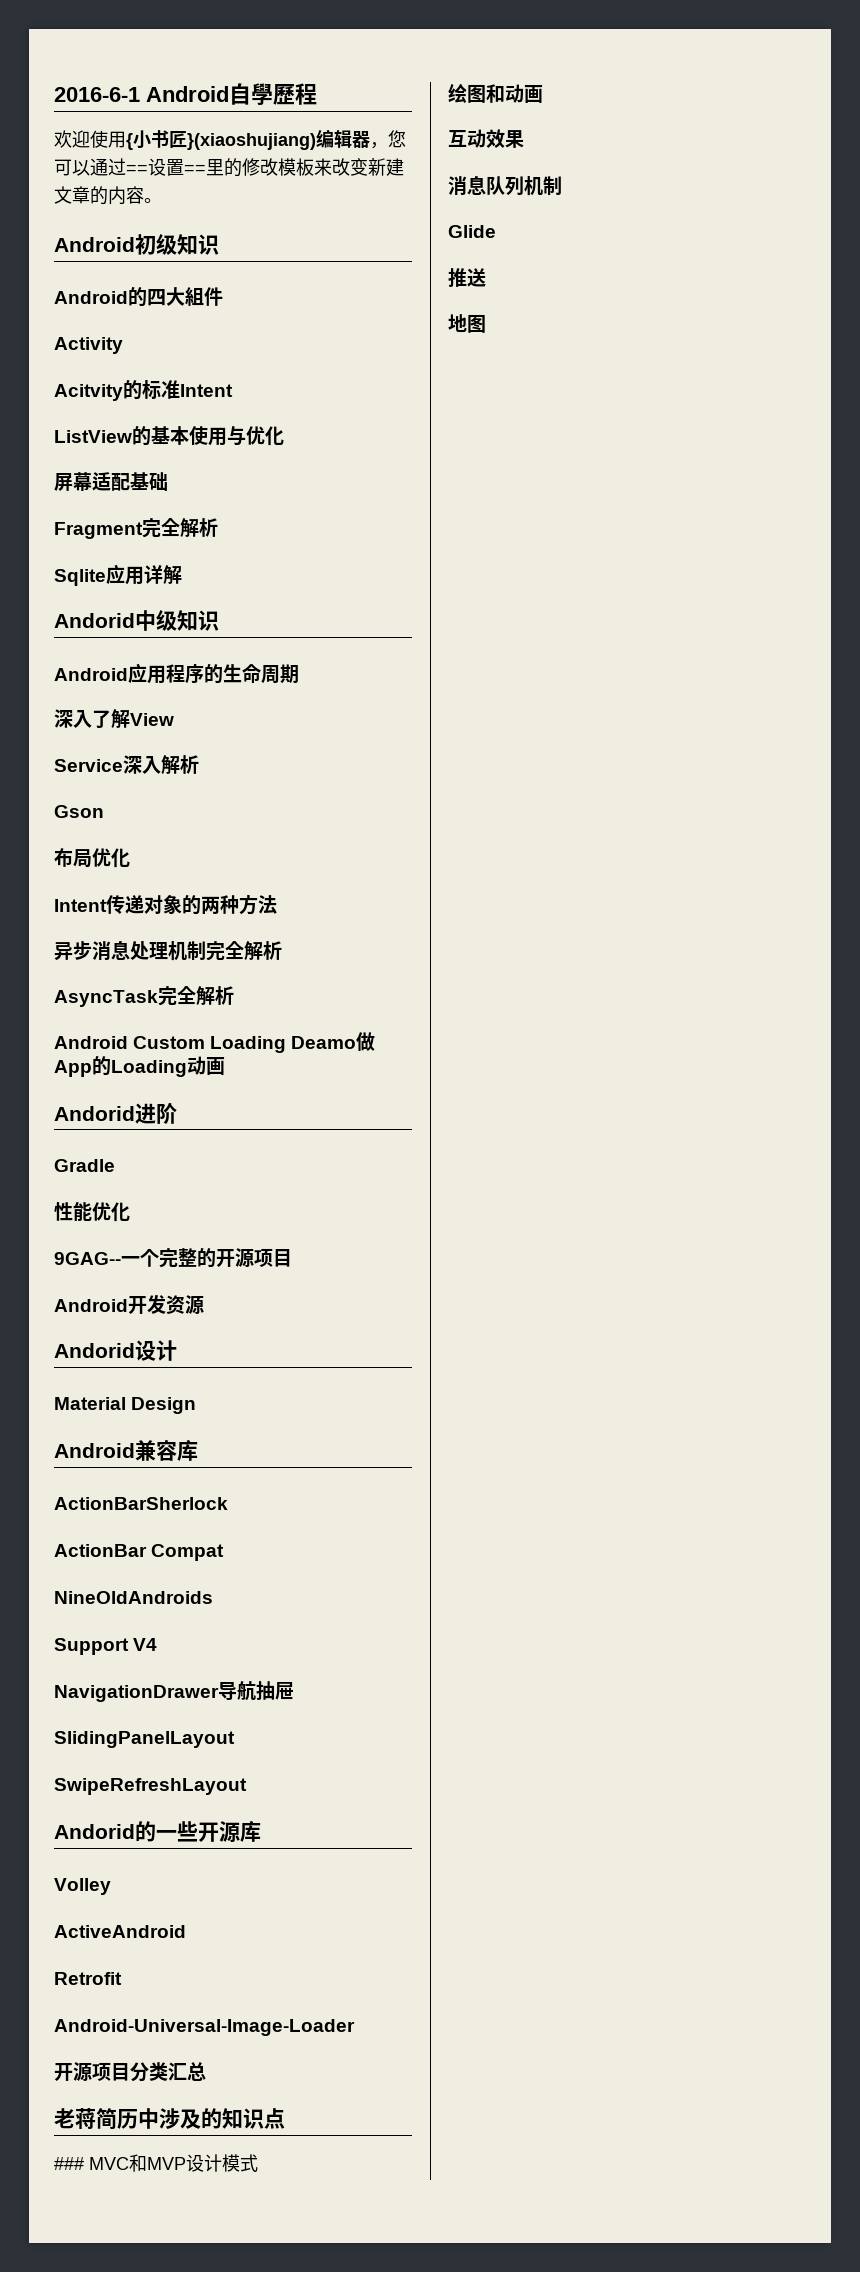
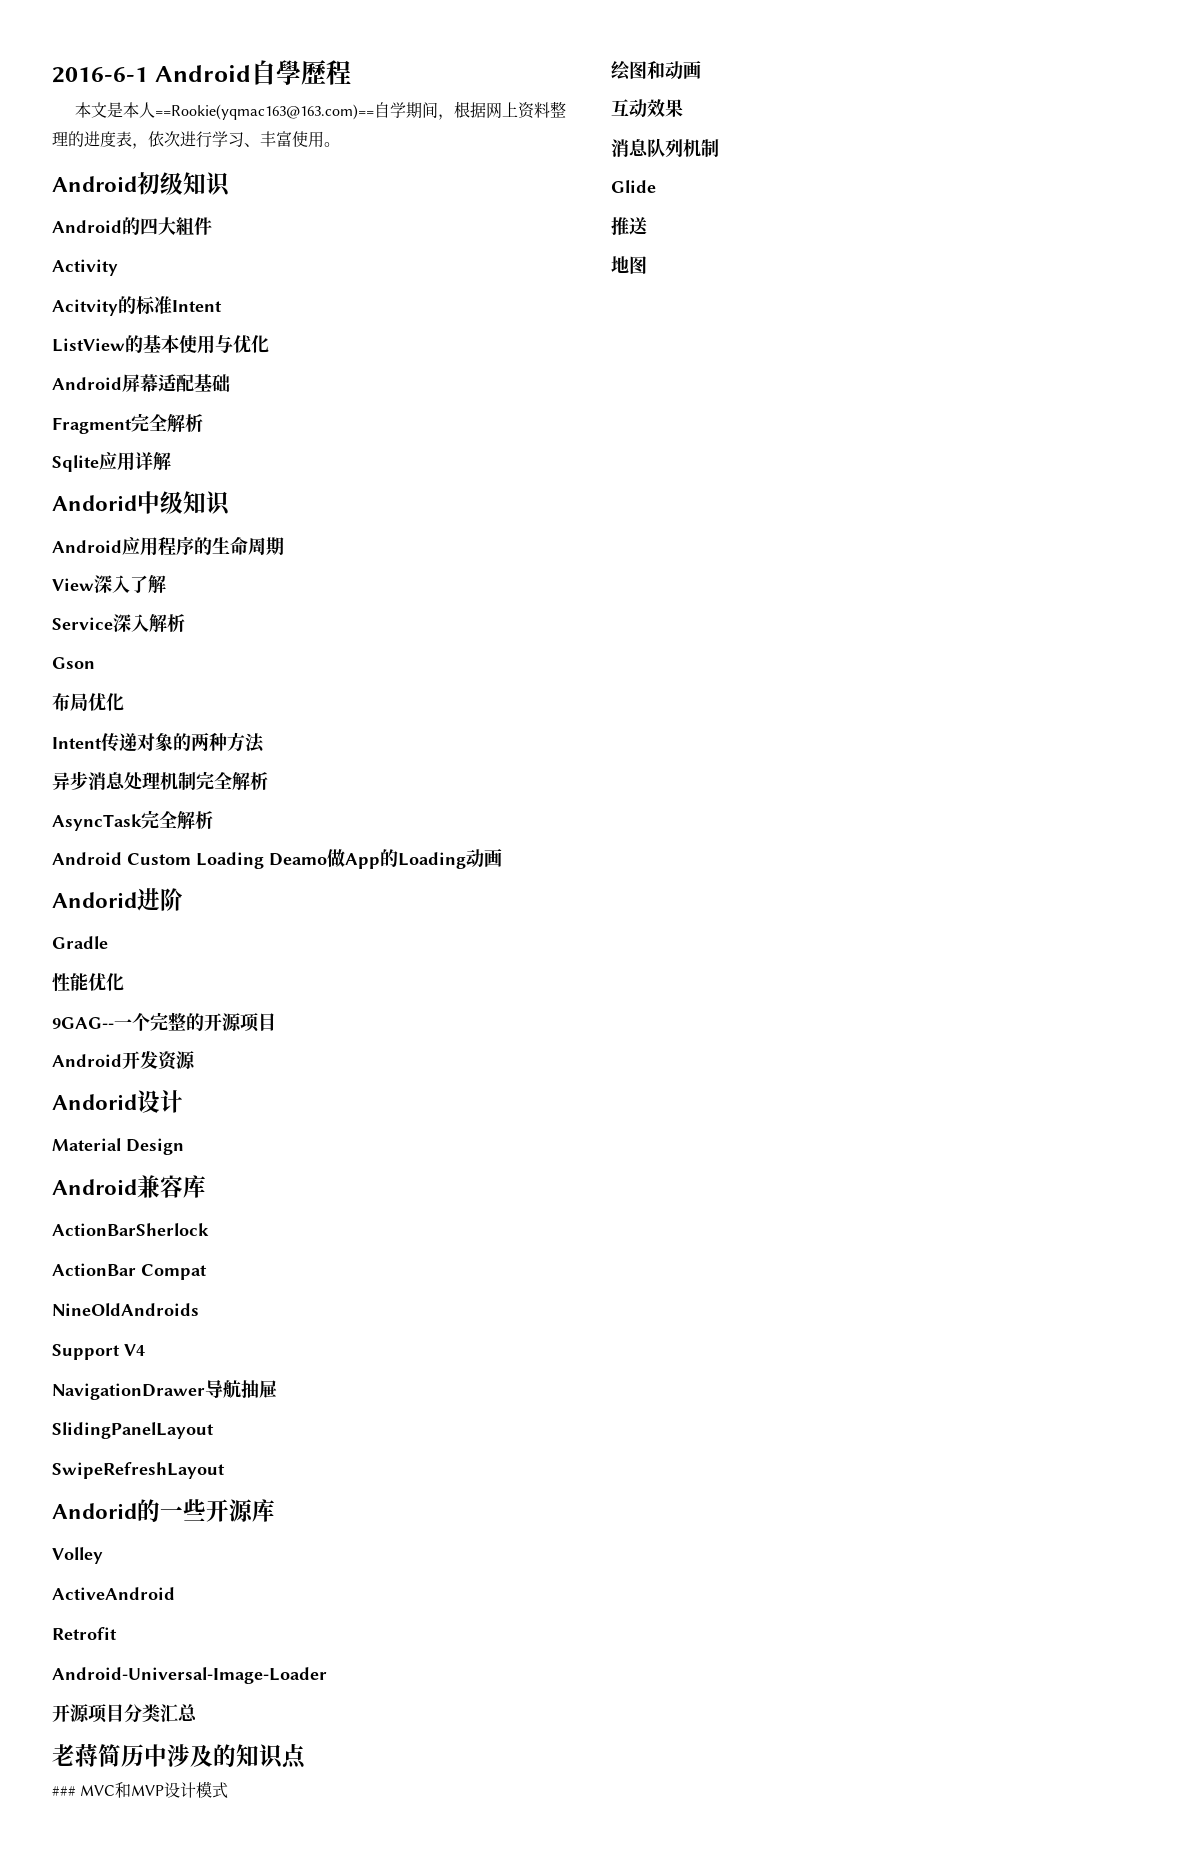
[54,129,406,150] [54,158,404,177] [54,186,144,205] 欢迎使用{小书匠}(xiaoshujiang)编辑器，您可以通过==设置==里的修改模板来改变新建文章的内容 -> [75,101,567,120] [52,131,324,149] 本文是本人==Rookie(yqmac163@163.com)==自学期间，根据网上资料整理的进度表，依次进行学习、丰富使用
(284, 436) none -> [52,377,122,390] Android
(299, 674) none -> [52,578,94,591] View
[130,713,174,726] View -> (166, 584) none

